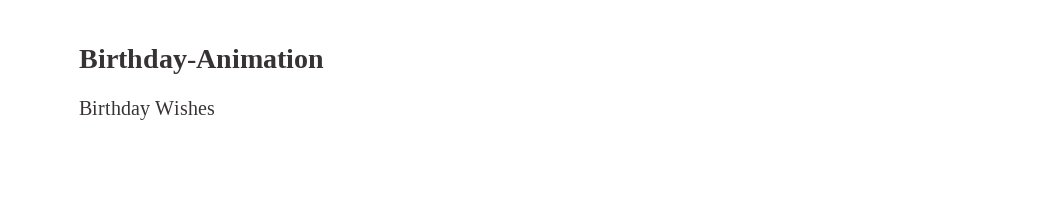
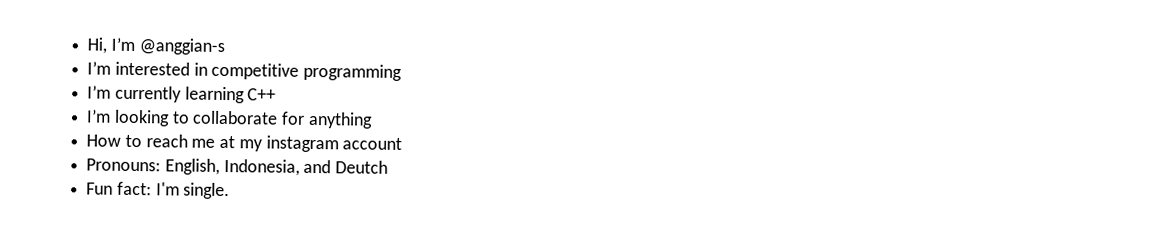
[79,49,324,74] [79,101,216,120] Birthday-Animation // Birthday Wishes -> [87,37,225,56] [87,61,403,81] [87,85,277,104] [86,109,373,129] [86,134,403,153] [86,158,389,176] [86,181,231,200] Hi, I’m @anggian-s // I’m interested in competitive programming // I’m currently learning C++ // I’m looking to collaborate for anything // How to reach me at my instagram account // Pronouns: English, Indonesia, and Deutch // Fun fact: I'm single.

